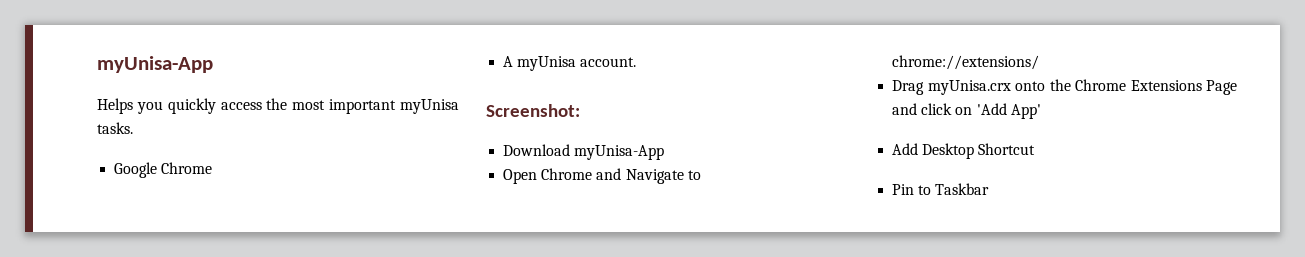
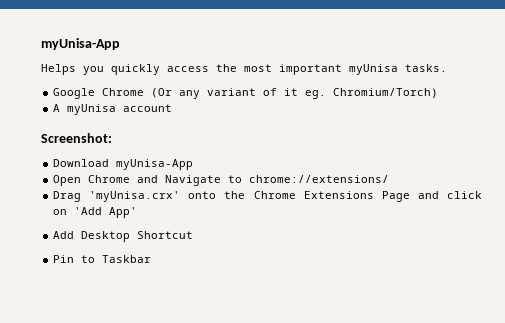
(213, 168) none -> [151,88,439,99] (Or any variant of it eg. Chromium/Torch)
[580,57,637,67] account. -> [123,104,173,112] account
[927,80,1011,95] myUnisa.crx -> [89,191,181,202] 'myUnisa.crx'

